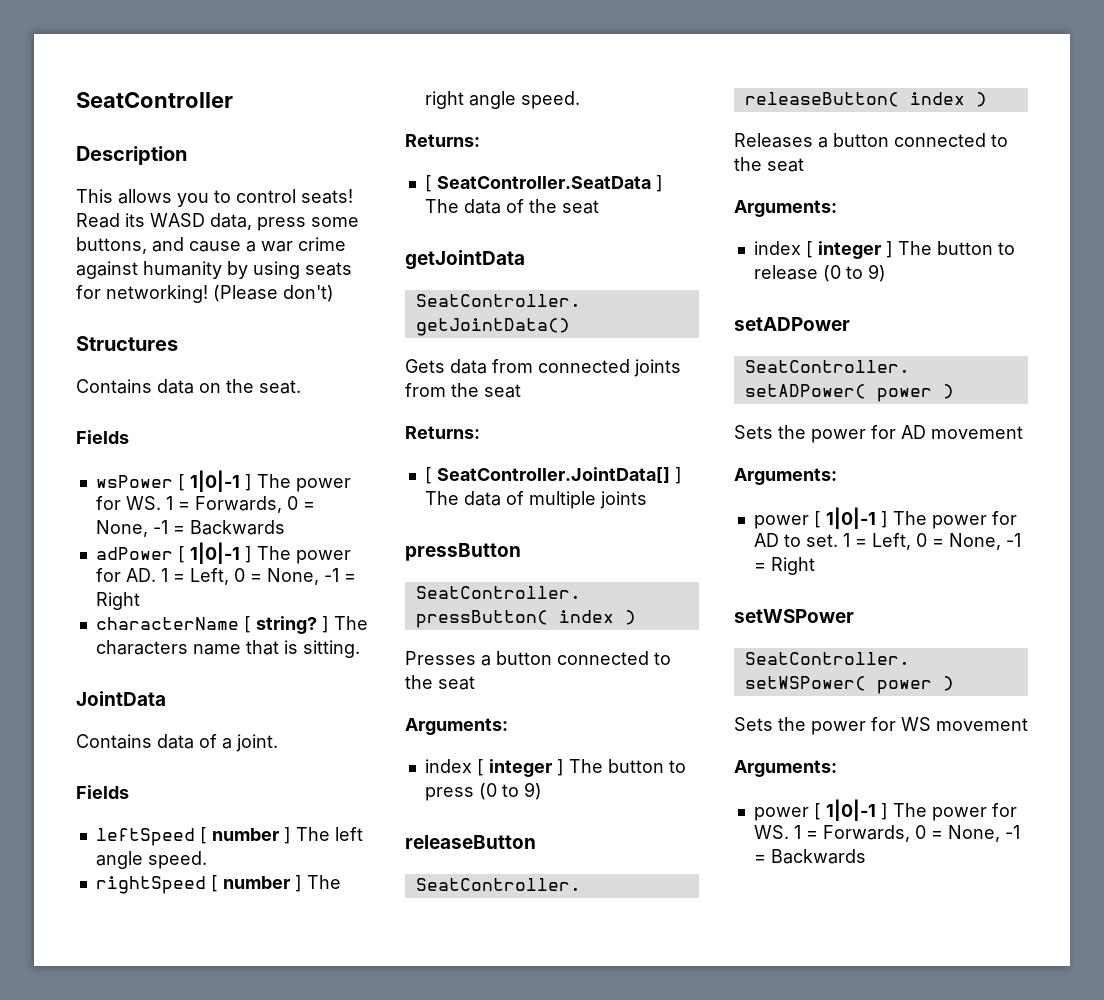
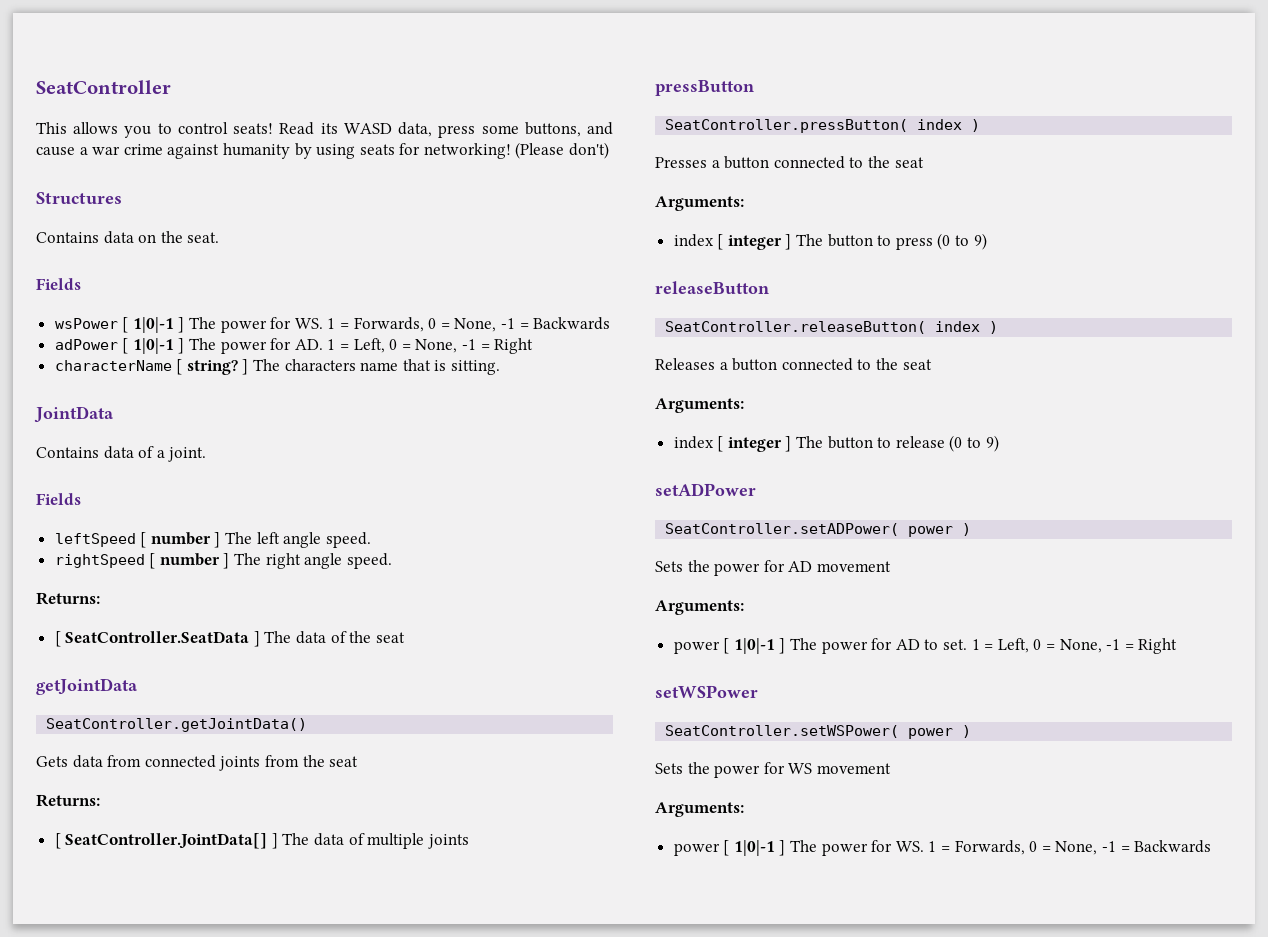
[76,146,187,165] // Description -> (171, 87) none

